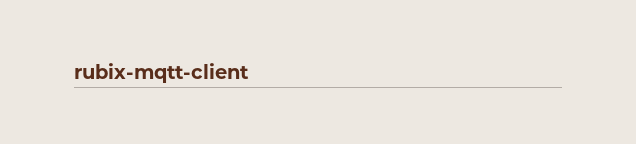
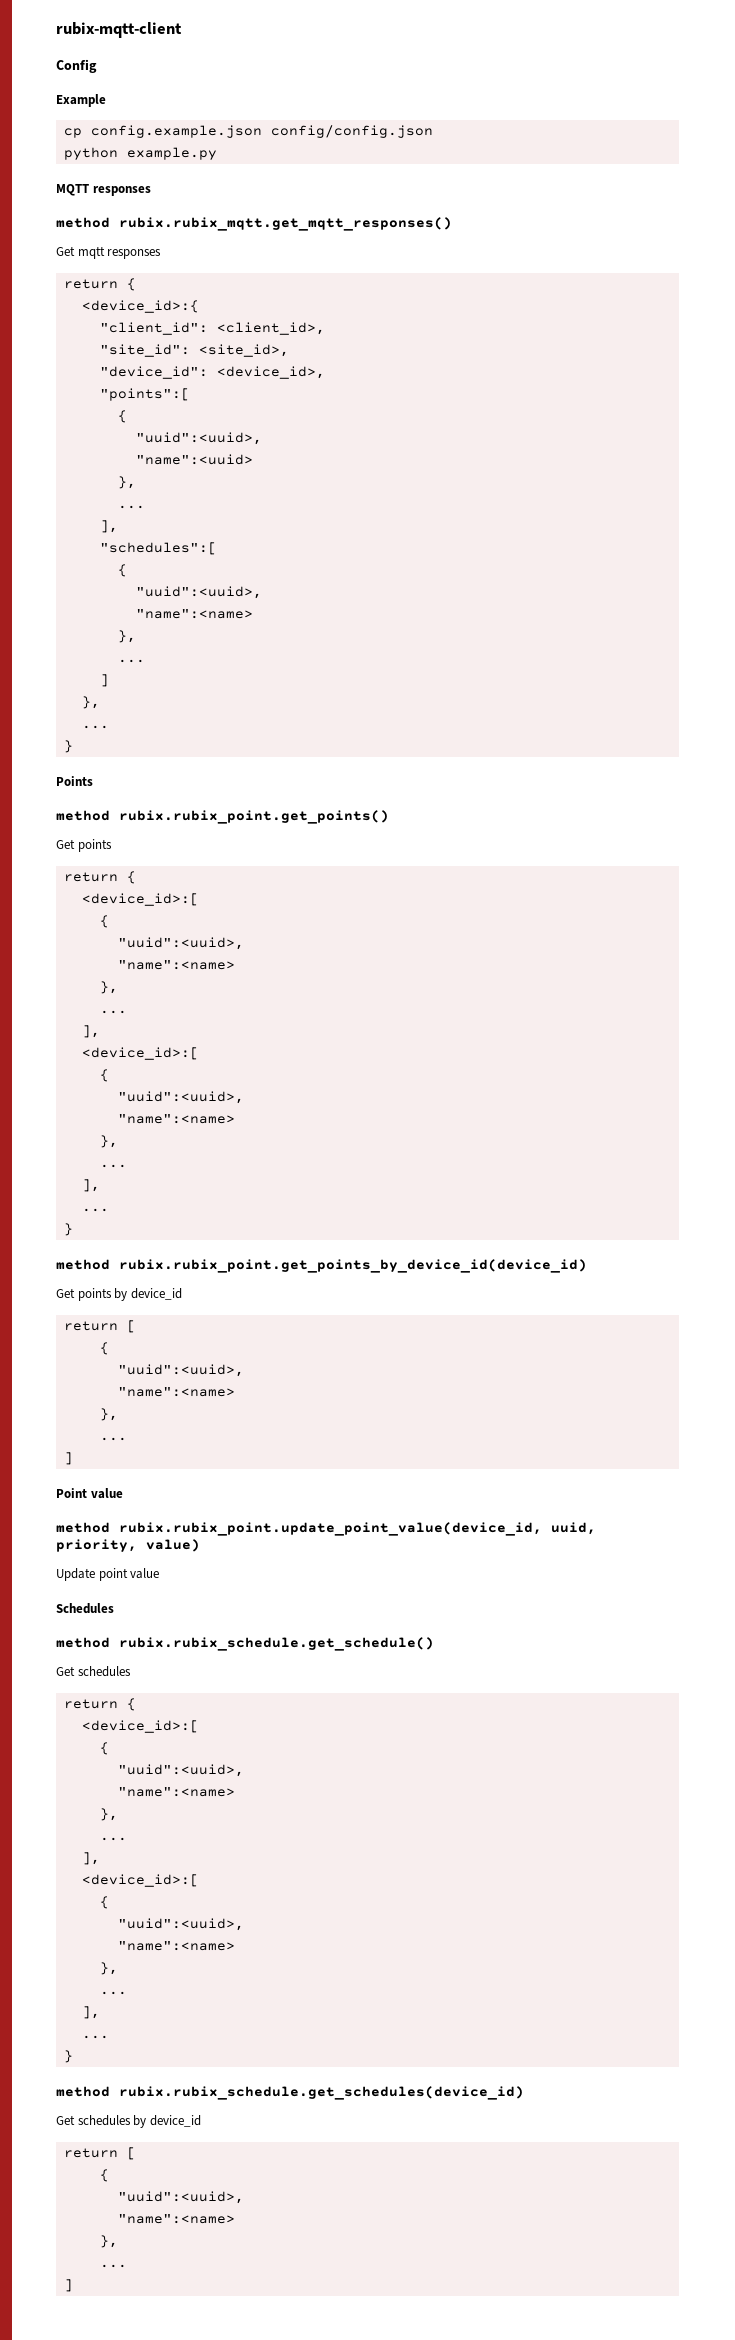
(249, 73) none -> [56,59,97,73] [56,94,106,107] [63,125,433,138] [63,147,217,160] [56,184,151,196] [56,217,452,231] [56,246,162,259] [63,278,136,291] [81,300,199,313] [99,322,325,335] [99,344,289,357] [99,366,325,379] [99,388,190,401] [117,410,127,423] [135,432,262,445] [135,454,253,465] [117,476,136,489] [117,505,145,509] [99,520,118,533] [99,542,217,555] [117,564,127,577] [135,586,262,599] [135,609,253,619] [117,630,136,643] [117,659,145,663] [99,674,109,687] [81,696,100,709] [81,725,109,729] [63,740,73,753] [56,776,93,786] [56,810,389,824] [56,839,112,852] [63,871,136,884] [81,893,199,906] [99,915,109,928] [117,937,244,950] [117,960,235,970] [99,981,118,994] [99,1010,127,1014] [81,1025,100,1038] [81,1047,199,1060] [99,1069,109,1082] [117,1091,244,1104] [117,1114,235,1124] [99,1135,118,1148] [99,1164,127,1168] [81,1179,100,1192] [81,1208,109,1212] [63,1223,73,1236] [56,1259,587,1273] [56,1288,182,1301] [63,1320,136,1333] [99,1342,109,1355] [117,1364,244,1377] [117,1387,235,1397] [99,1408,118,1421] [99,1437,127,1441] [63,1452,73,1465] [56,1488,123,1499] [56,1522,596,1536] [56,1539,200,1552] [56,1568,160,1581] [56,1603,114,1614] [56,1637,434,1651] [56,1666,131,1677] [63,1698,136,1711] [81,1720,199,1733] [99,1742,109,1755] [117,1764,244,1777] [117,1787,235,1797] [99,1808,118,1821] [99,1837,127,1841] [81,1852,100,1865] [81,1874,199,1887] [99,1896,109,1909] [117,1918,244,1931] [117,1941,235,1951] [99,1962,118,1975] [99,1991,127,1995] [81,2006,100,2019] [81,2035,109,2039] [63,2050,73,2063] [56,2086,524,2100] [56,2115,201,2128] [63,2147,136,2160] [99,2169,109,2182] [117,2191,244,2204] [117,2214,235,2224] [99,2235,118,2248] [99,2264,127,2268] [63,2279,73,2292] // Config // Example // cp config.example.json config/config.json // python example.py // MQTT responses // method rubix.rubix_mqtt.get_mqtt_responses() // Get mqtt responses // return { // <device_id>:{ // "client_id": <client_id>, // "site_id": <site_id>, // "device_id": <device_id>, // "points":[ // { // "uuid":<uuid>, // "name":<uuid> // }, // ... // ], // "schedules":[ // { // "uuid":<uuid>, // "name":<name> // }, // ... // ] // }, // ... // } // Points // method rubix.rubix_point.get_points() // Get points // return { // <device_id>:[ // { // "uuid":<uuid>, // "name":<name> // }, // ... // ], // <device_id>:[ // { // "uuid":<uuid>, // "name":<name> // }, // ... // ], // ... // } // method rubix.rubix_point.get_points_by_device_id(device_id) // Get points by device_id // return [ // { // "uuid":<uuid>, // "name":<name> // }, // ... // ] // Point value // method rubix.rubix_point.update_point_value(device_id, uuid, priority, value) // Update point value // Schedules // method rubix.rubix_schedule.get_schedule() // Get schedules // return { // <device_id>:[ // { // "uuid":<uuid>, // "name":<name> // }, // ... // ], // <device_id>:[ // { // "uuid":<uuid>, // "name":<name> // }, // ... // ], // ... // } // method rubix.rubix_schedule.get_schedules(device_id) // Get schedules by device_id // return [ // { // "uuid":<uuid>, // "name":<name> // }, // ... // ]

